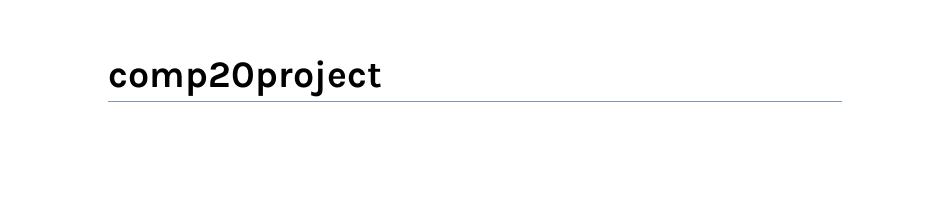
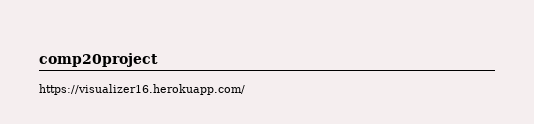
(382, 78) none -> [39,84,245,95] // https://visualizer16.herokuapp.com/

